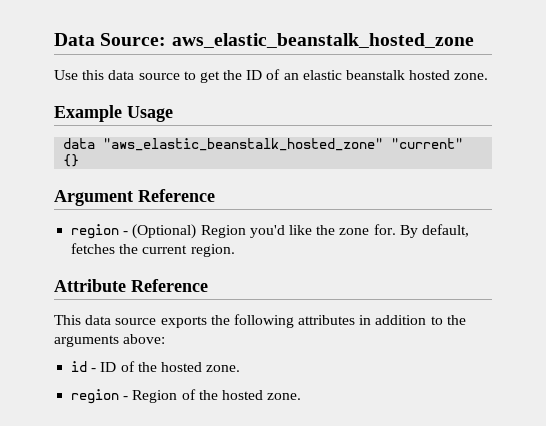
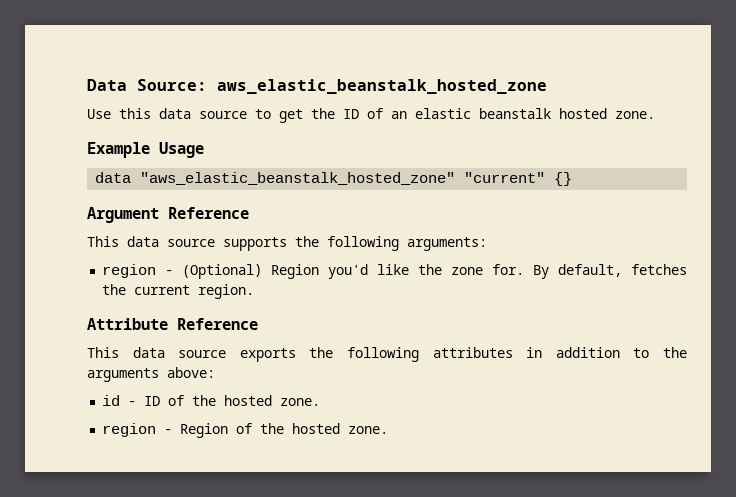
(215, 195) none -> [87,236,487,251] // This data source supports the following arguments:

